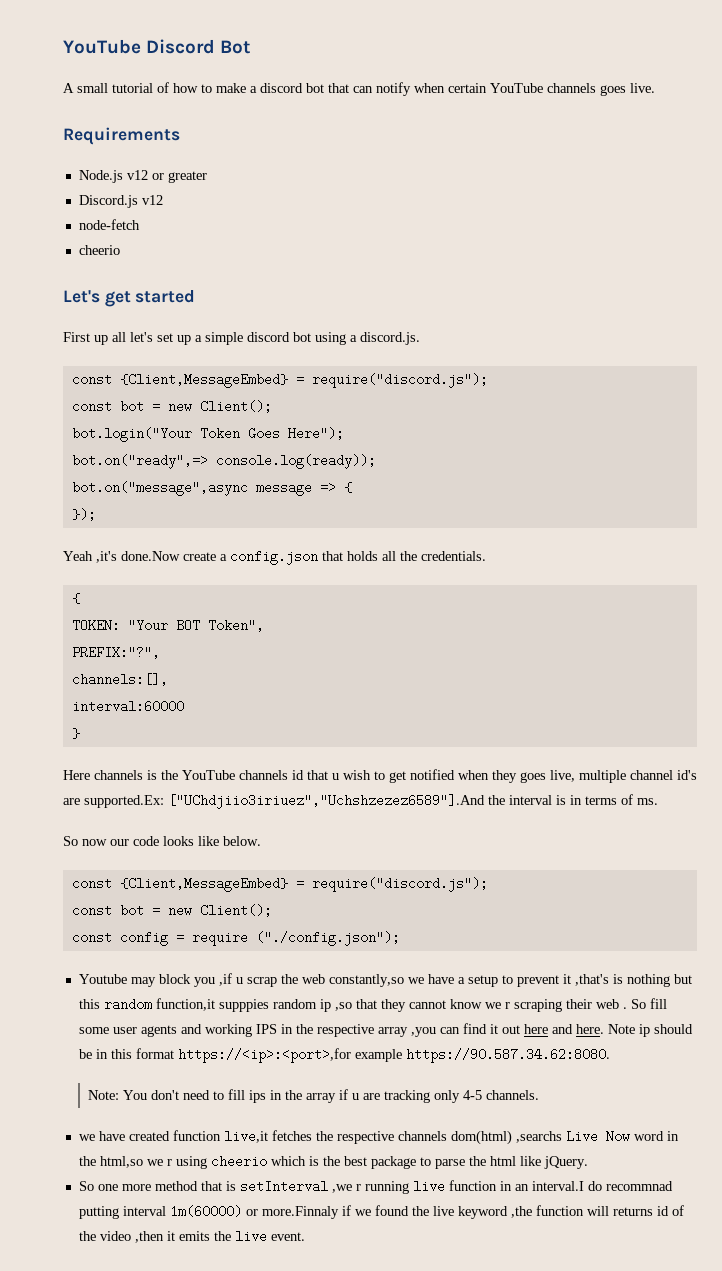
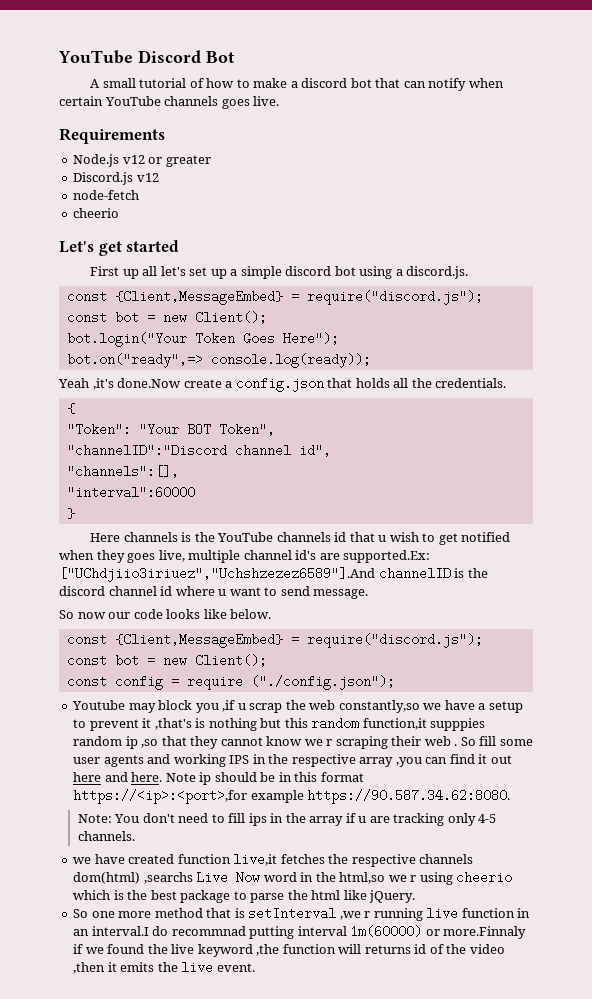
[71,481,352,496] [71,508,96,521] // bot.on("message",async message => { // }); -> (371, 360) none
[71,619,120,632] TOKEN: -> [66,423,131,436] "Token":
[71,646,160,659] [71,673,168,686] [71,700,184,713] PREFIX:"?", // channels:[], // interval:60000 -> [66,444,331,457] [66,465,179,478] [66,486,195,499] "channelID":"Discord channel id", // "channels":[], // "interval":60000
[488,794,658,805] the interval is in terms of ms. -> [378,567,488,580] [59,586,369,599] channelID is the discord channel id where u want to send message.

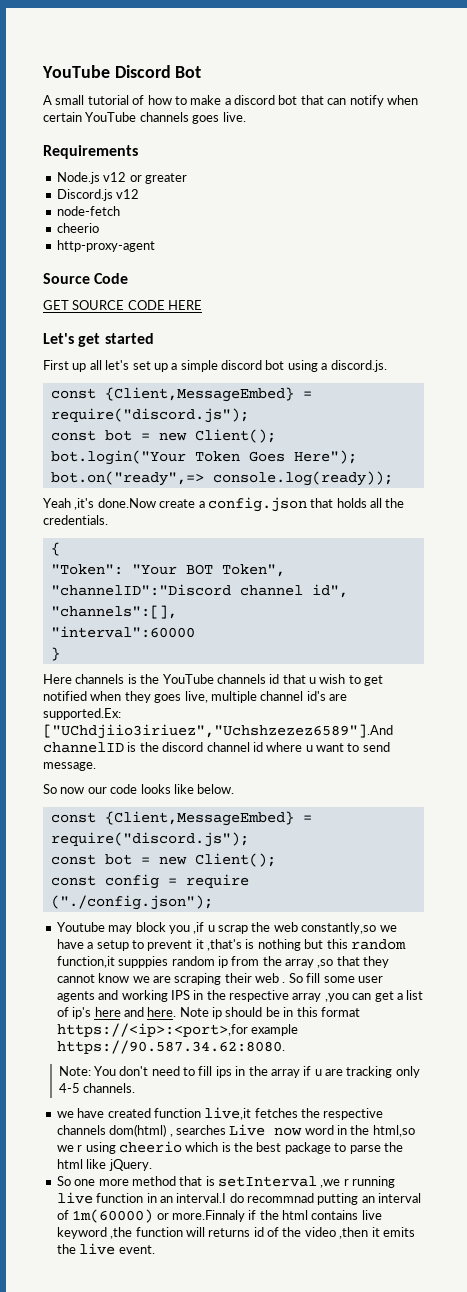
(120, 213) none -> [56,240,155,252] [43,273,129,284] [43,300,203,310] // http-proxy-agent // Source Code // GET SOURCE CODE HERE
(138, 742) none -> [231,956,314,968] from the array
[326,739,333,746] r -> [152,976,171,983] are
[449,754,512,764] find it out -> [374,990,424,1002] [56,1007,92,1019] get a list of ip's
[143,871,261,884] ,searchs Live Now -> [169,1124,303,1137] , searches Live now
[297,926,347,936] interval -> [361,1193,422,1203] [56,1210,69,1220] an interval of
[85,944,168,954] we found the -> [259,1210,359,1220] the html contains

